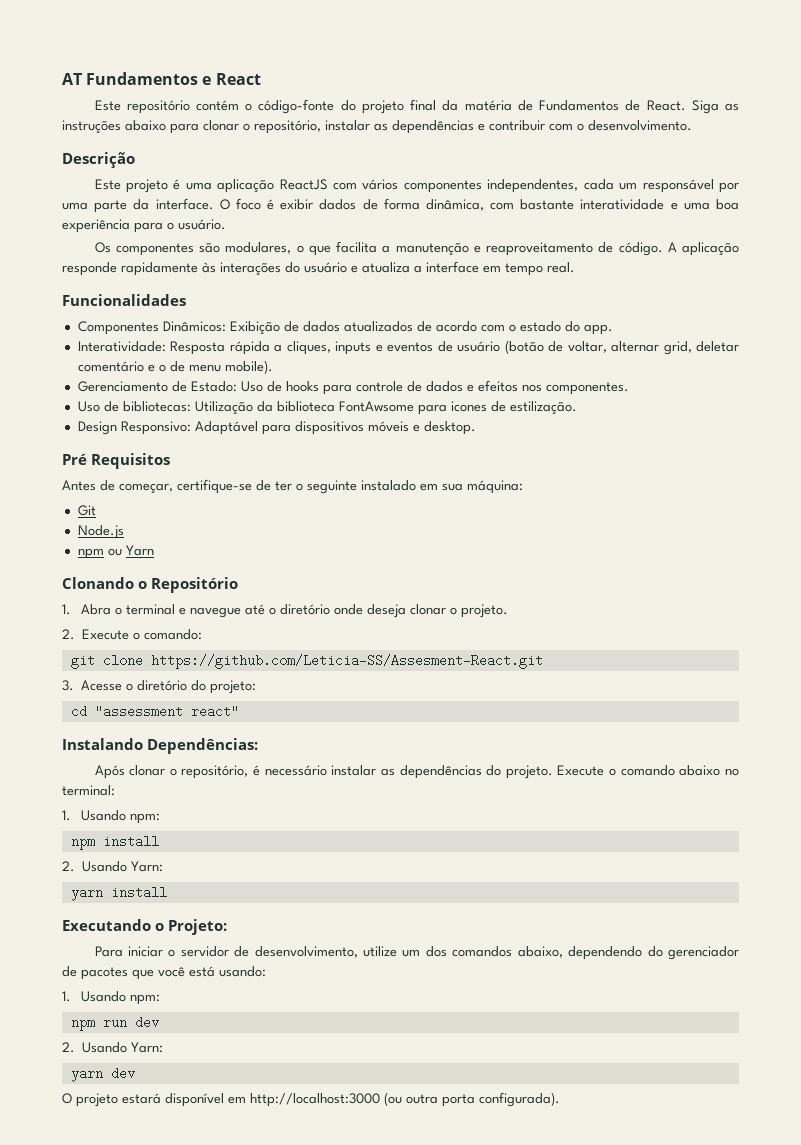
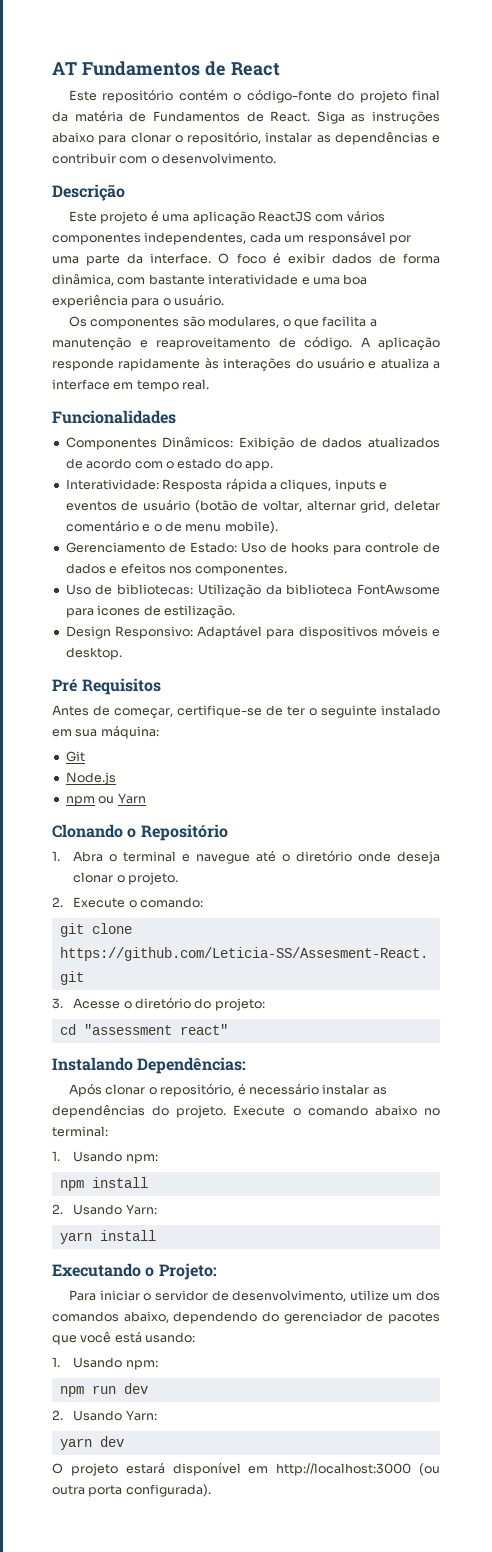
[202,76,212,85] e -> [204,61,226,76] de

